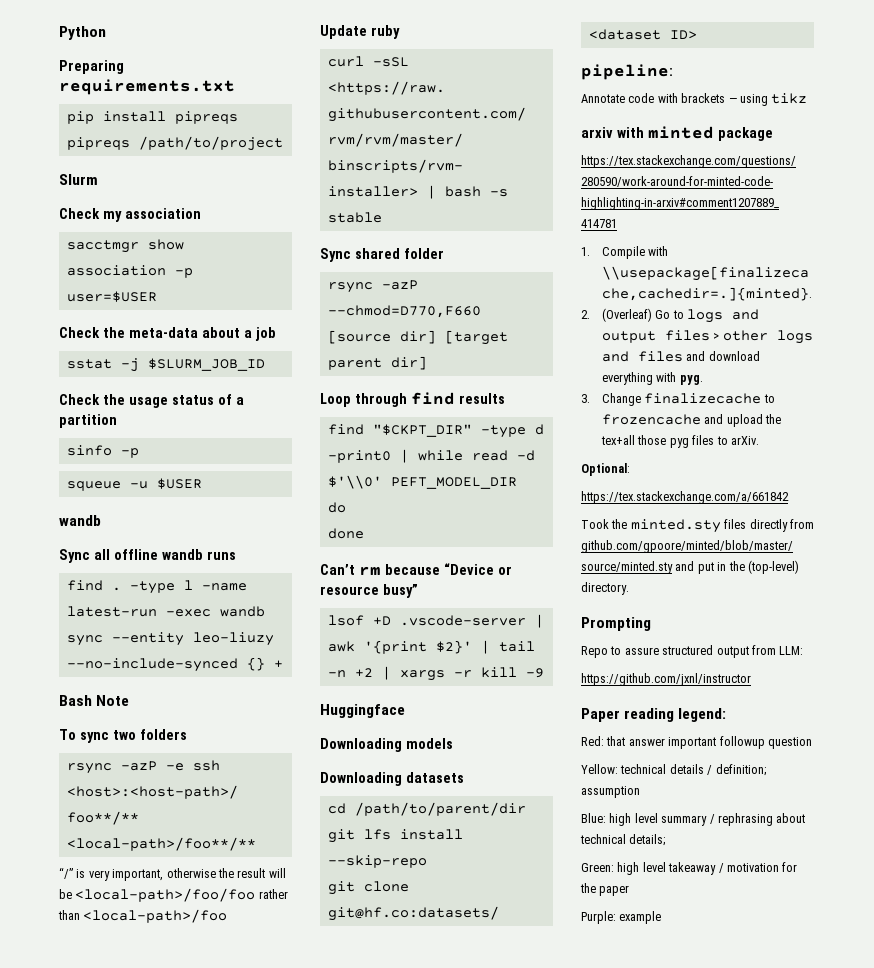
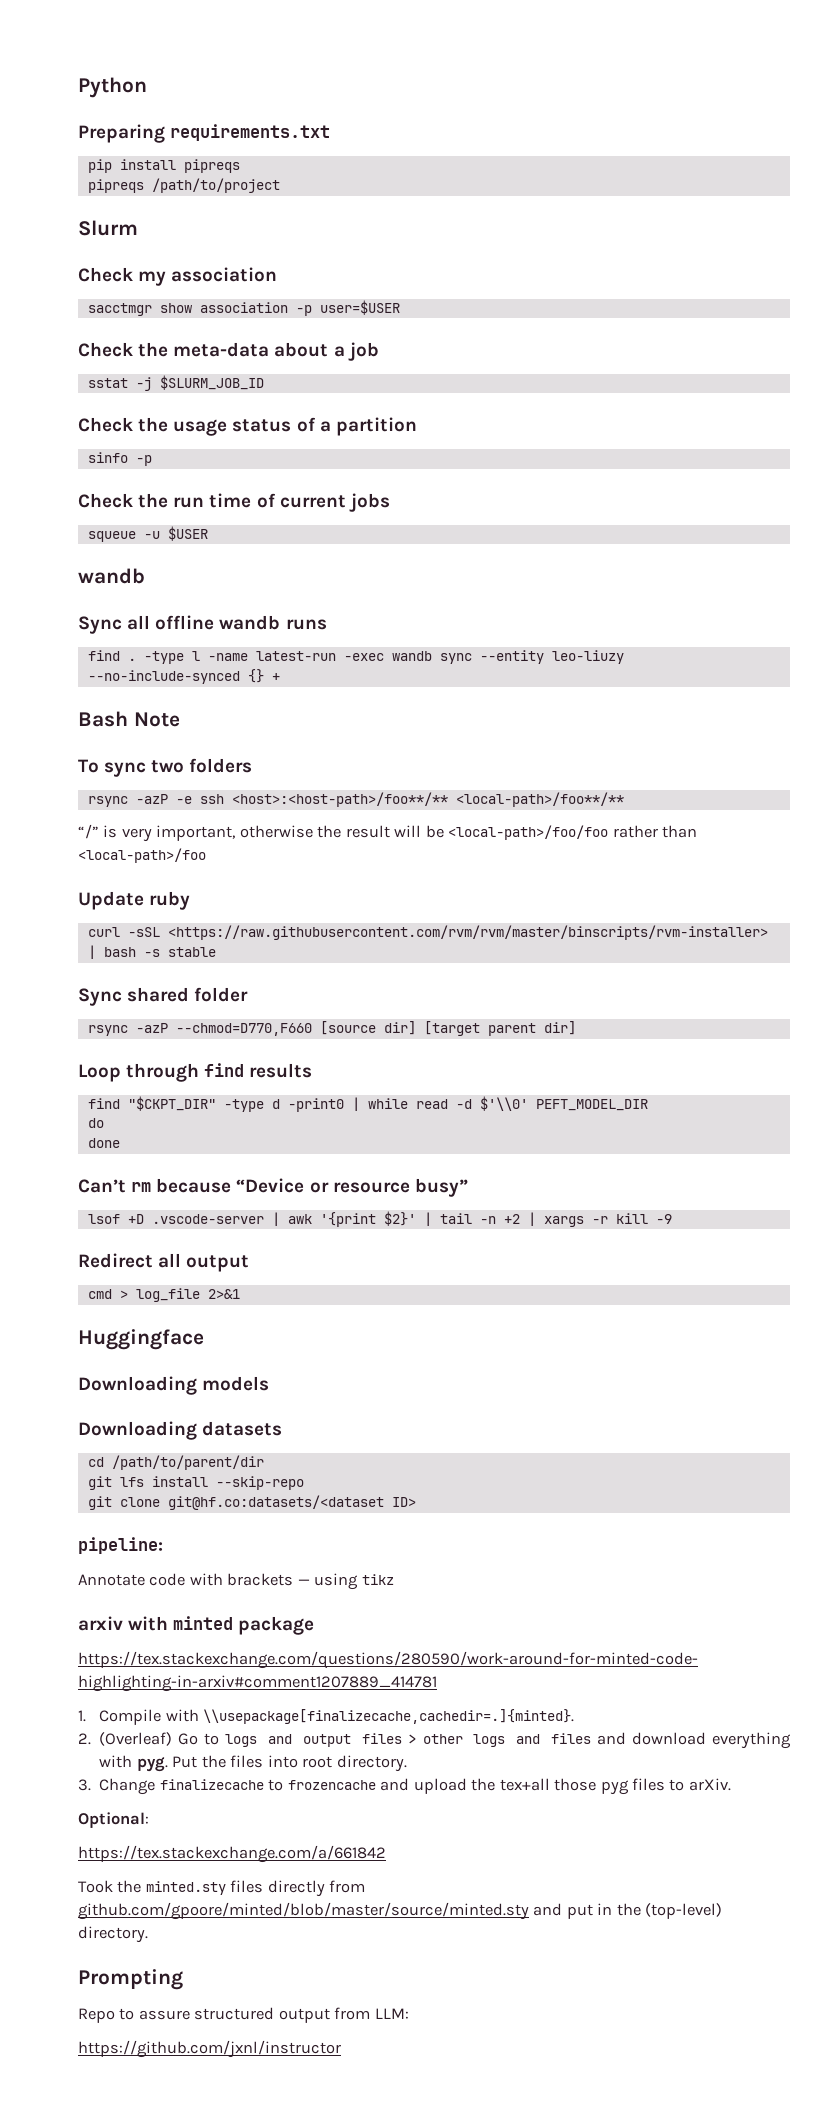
(139, 453) none -> [78,493,390,512] // Check the run time of current jobs
(544, 673) none -> [78,1253,250,1272] [87,1288,240,1302] // Redirect all output // cmd > log_file 2>&1
(703, 380) none -> [172,1755,407,1772] Put the files into root directory.
[581,708,727,722] [581,736,812,749] [581,764,766,776] [581,786,640,798] [581,813,806,826] [580,834,666,846] [581,862,798,875] [580,883,630,896] [581,911,662,924] // Paper reading legend: // Red: that answer important followup question // Yellow: technical details / definition; assumption // Blue: high level summary / rephrasing about technical details; // Green: high level takeaway / motivation for the paper // Purple: example -> (341, 2049) none

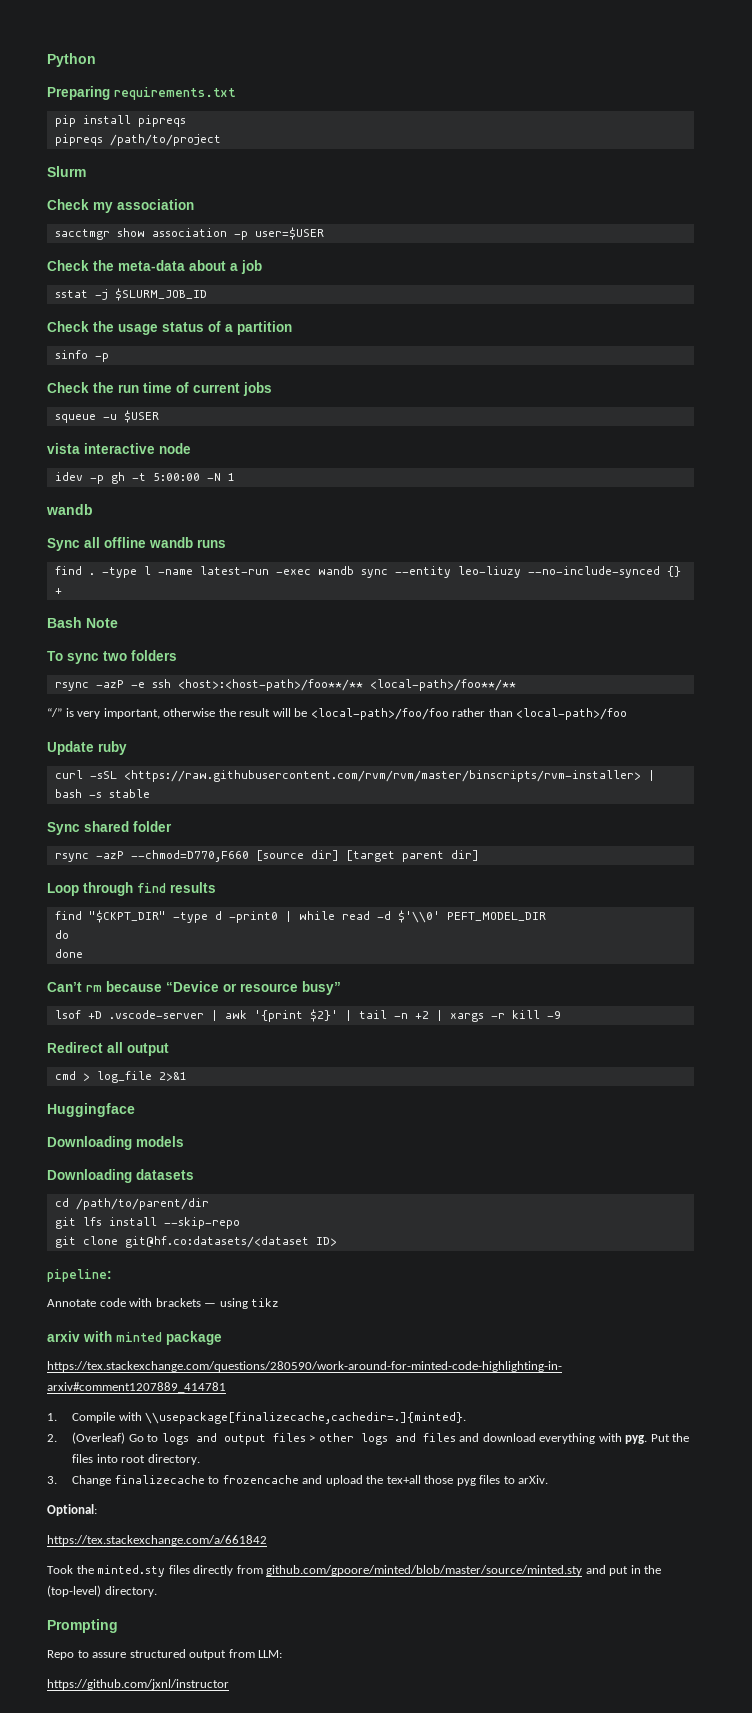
(208, 533) none -> [47,443,191,454] [54,472,235,484] // vista interactive node // idev -p gh -t 5:00:00 -N 1

